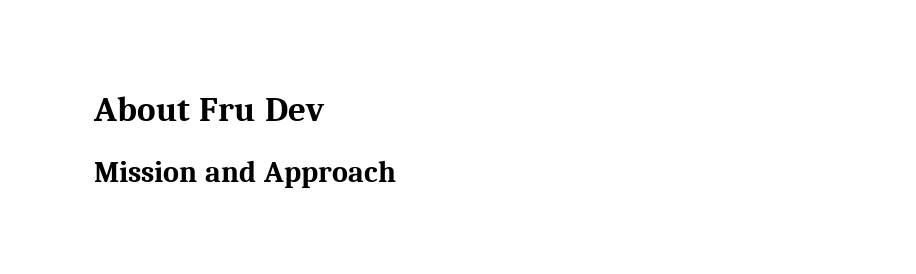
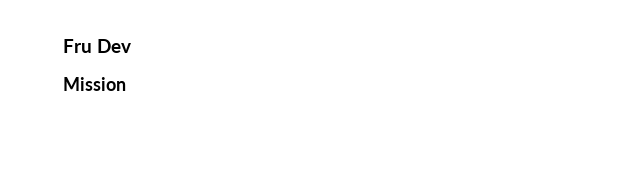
[93,96,190,121] About -> (63, 46) none
[204,160,396,188] and Approach -> (126, 84) none

